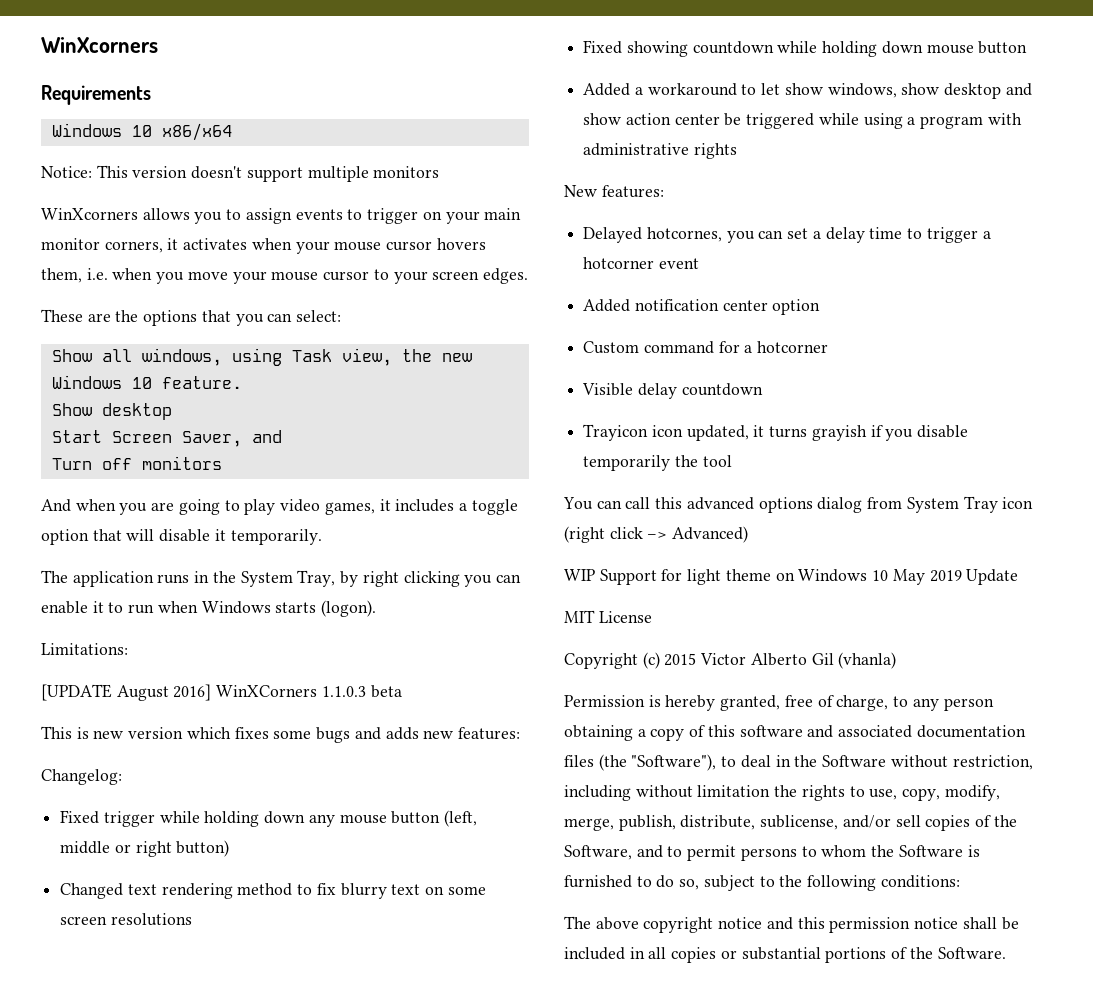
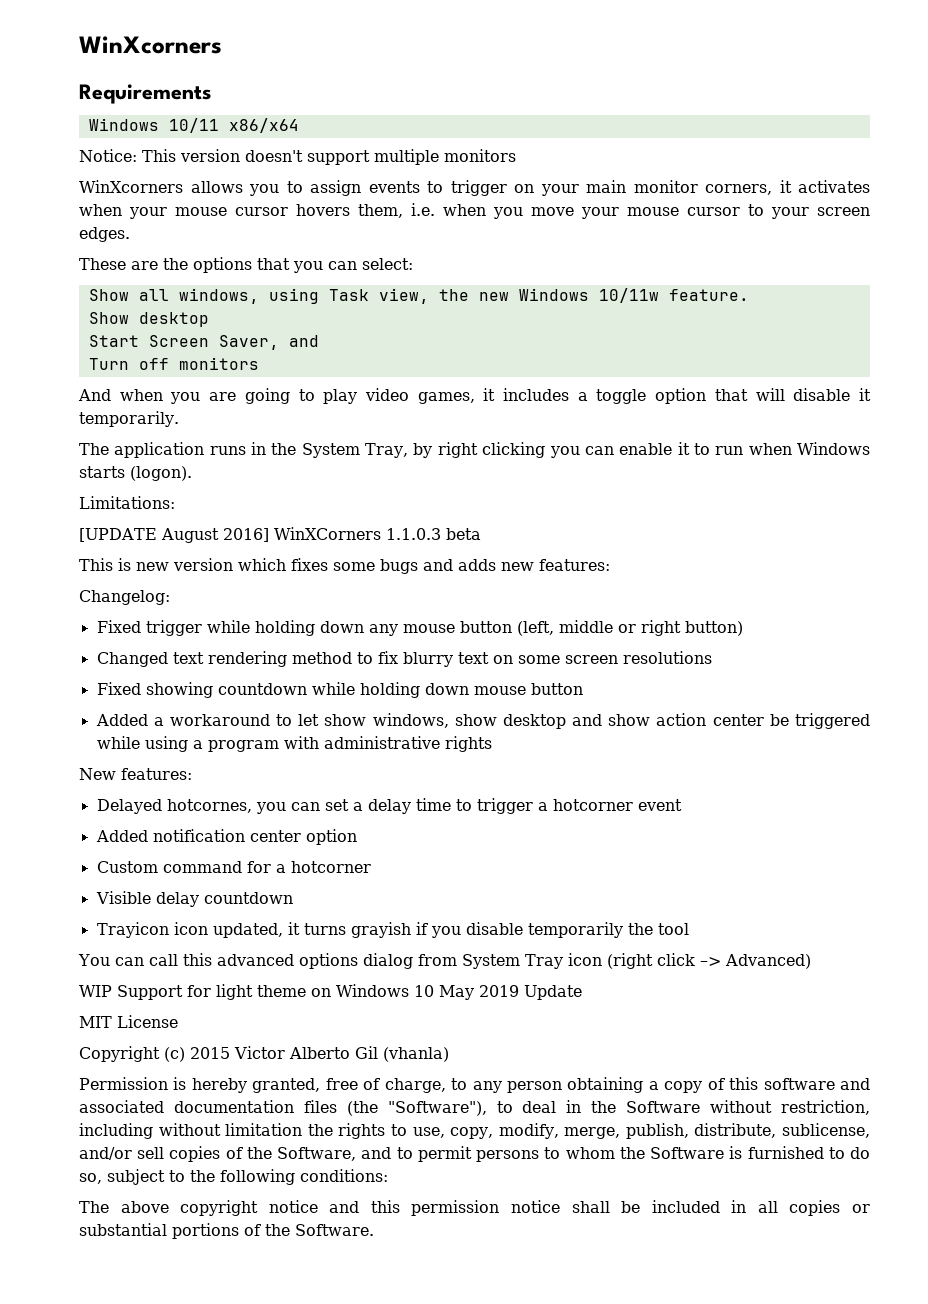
[131,125,152,137] 10 -> [168,118,219,133] 10/11
[131,377,152,389] 10 -> [598,288,659,303] 10/11w

